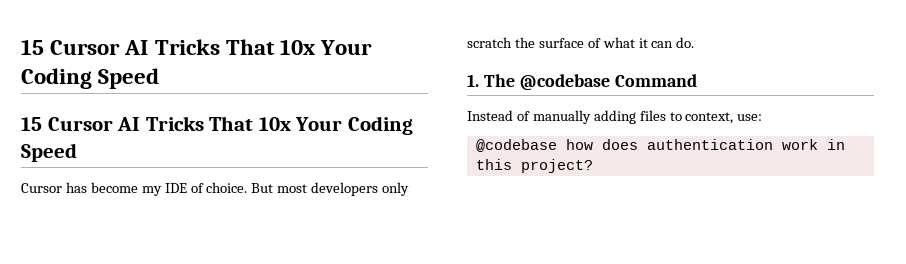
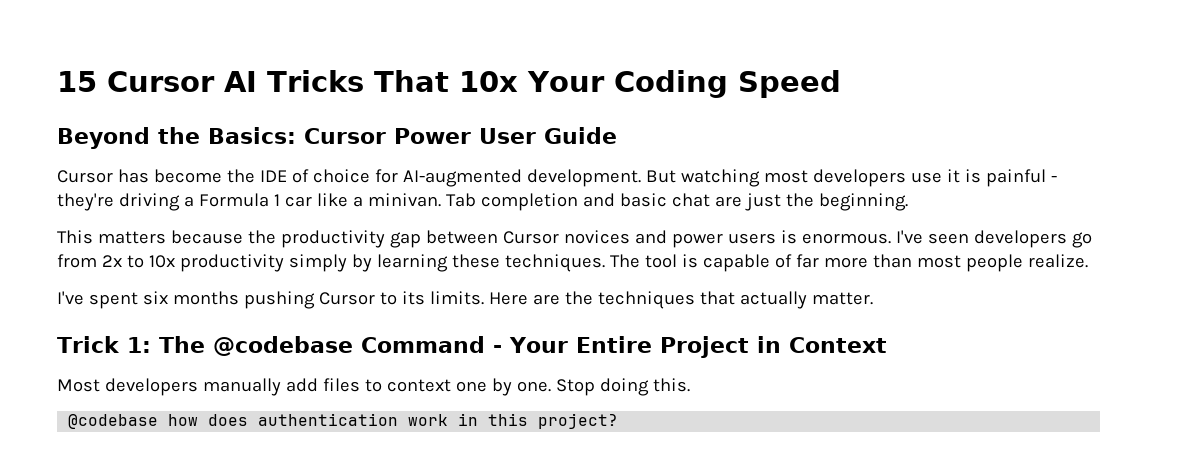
[21,39,373,55] [21,68,160,89] [21,116,413,135] [21,143,77,162] 15 Cursor AI Tricks That 10x Your Coding Speed // 15 Cursor AI Tricks That 10x Your Coding Speed -> [57,70,841,98] [57,127,617,149] 15 Cursor AI Tricks That 10x Your Coding Speed // Beyond the Basics: Cursor Power User Guide
[141,186,162,196] my -> [226,169,255,183] the
[206,182,410,196] [467,37,695,48] [467,74,697,91] [467,110,763,124] choice. But most developers only scratch the surface of what it can do. // 1. The @codebase Command // Instead of manually adding files to context, use: -> [312,169,1057,187] [57,193,908,211] [57,230,1092,248] [57,254,1088,272] [57,291,873,309] [57,336,887,358] [57,378,690,396] choice for AI-augmented development. But watching most developers use it is painful - they're driving a Formula 1 car like a minivan. Tab completion and basic chat are just the beginning. // This matters because the productivity gap between Cursor novices and power users is enormous. I've seen developers go from 2x to 10x productivity simply by learning these techniques. The tool is capable of far more than most people realize. // I've spent six months pushing Cursor to its limits. Here are the techniques that actually matter. // Trick 1: The @codebase Command - Your Entire Project in Context // Most developers manually add files to context one by one. Stop doing this.

